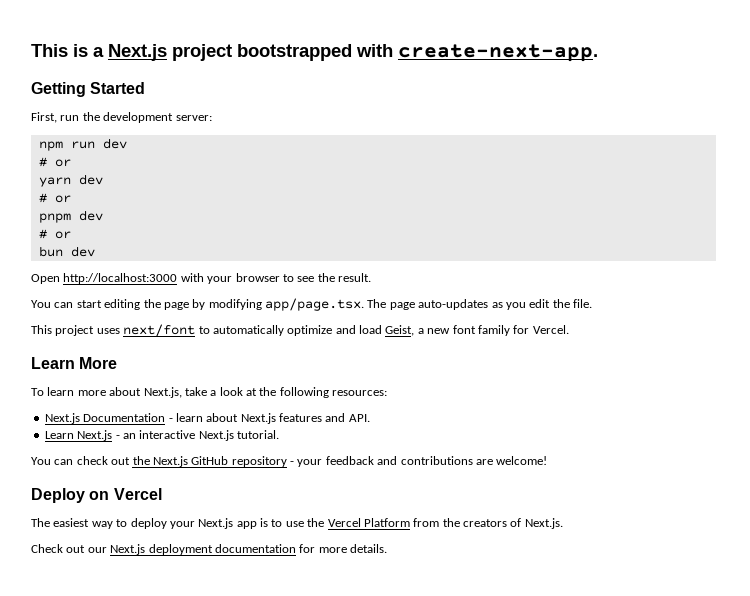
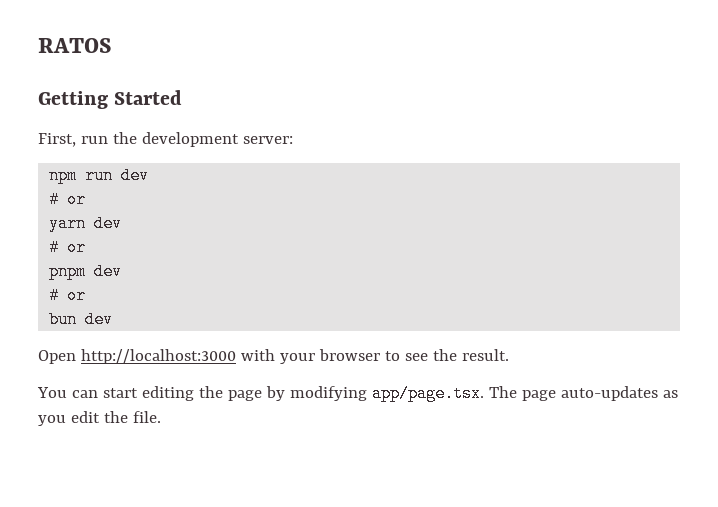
[31,44,598,62] This is a Next.js project bootstrapped with create-next-app. -> [38,38,112,53] RATOS
[31,324,569,337] [31,357,118,369] [31,387,388,398] [44,413,370,424] [44,430,279,441] [31,456,548,467] [31,488,162,503] [31,518,563,529] [31,544,387,555] // This project uses next/font to automatically optimize and load Geist, a new font family for Vercel. // Learn More // To learn more about Next.js, take a look at the following resources: // Next.js Documentation - learn about Next.js features and API. // Learn Next.js - an interactive Next.js tutorial. // You can check out the Next.js GitHub repository - your feedback and contributions are welcome! // Deploy on Vercel // The easiest way to deploy your Next.js app is to use the Vercel Platform from the creators of Next.js. // Check out our Next.js deployment documentation for more details. -> (161, 417) none

